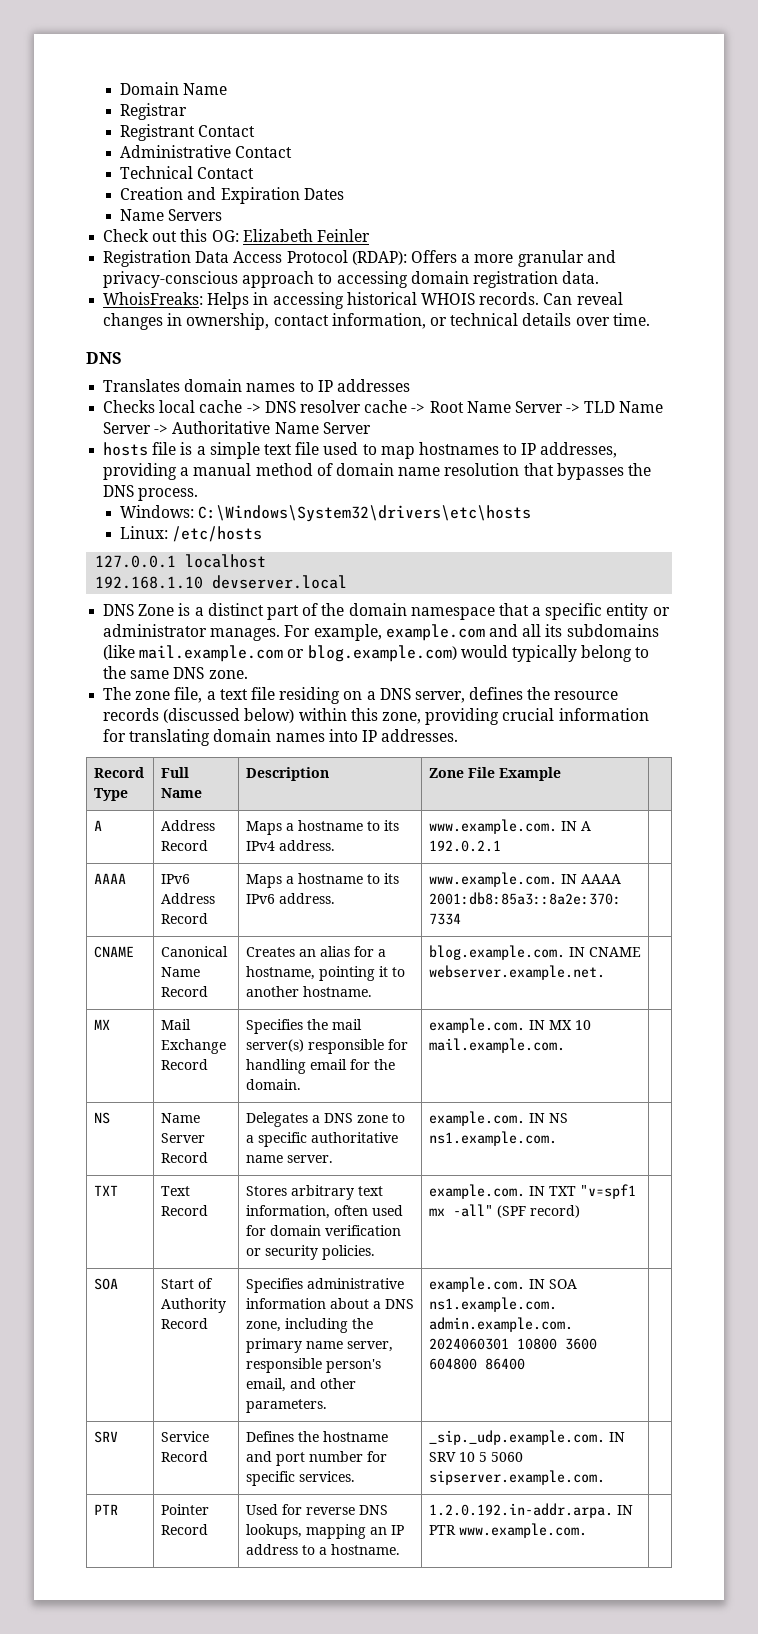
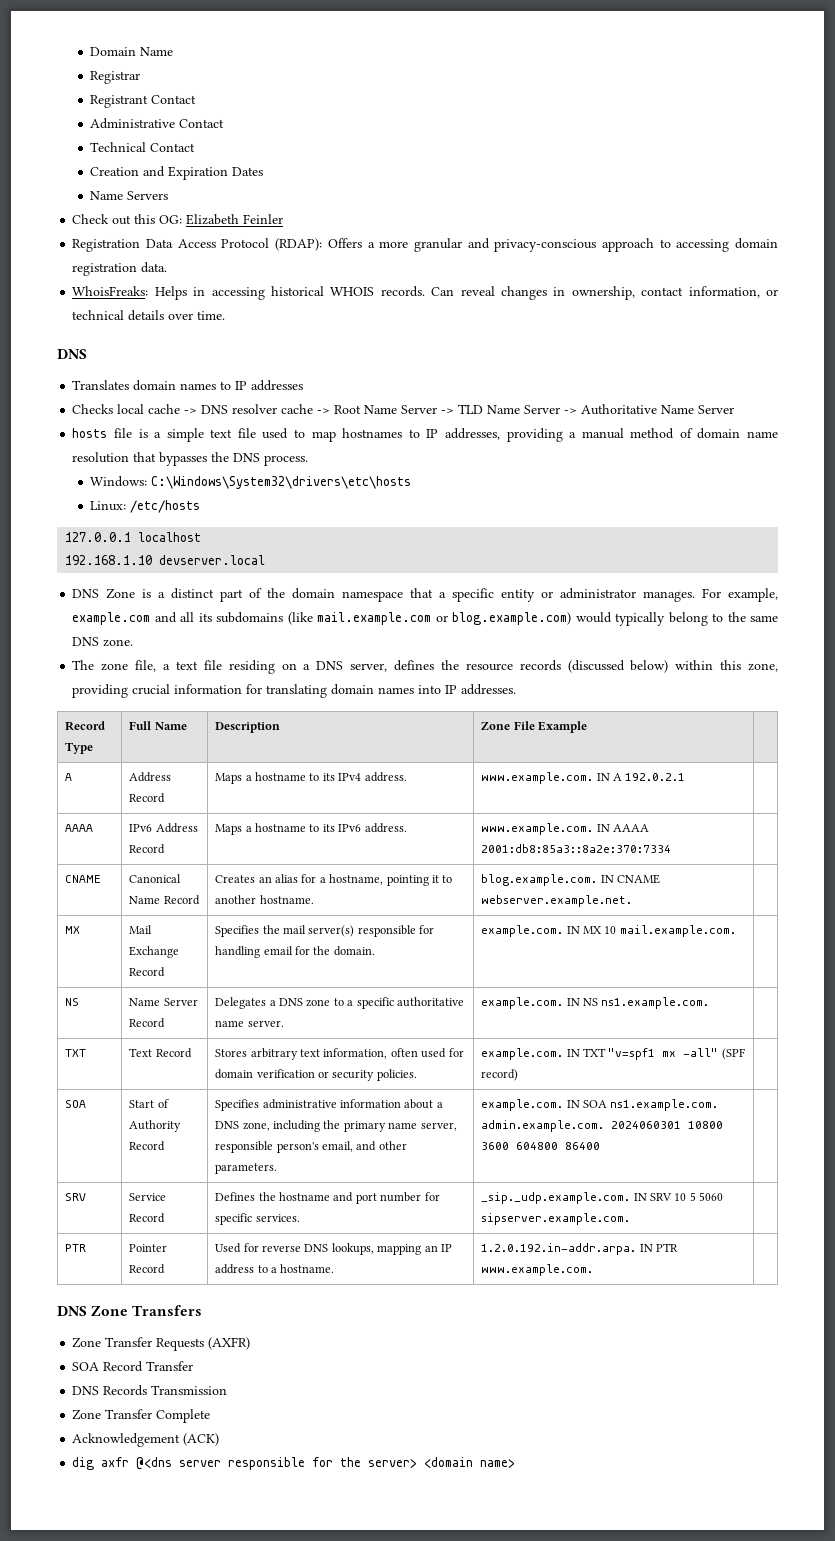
(587, 1530) none -> [57,1305,203,1316] [72,1337,251,1351] [72,1361,194,1372] [72,1385,228,1396] [72,1409,211,1423] [72,1433,220,1447] [72,1457,516,1470] // DNS Zone Transfers // Zone Transfer Requests (AXFR) // SOA Record Transfer // DNS Records Transmission // Zone Transfer Complete // Acknowledgement (ACK) // dig axfr @<dns server responsible for the server> <domain name>

